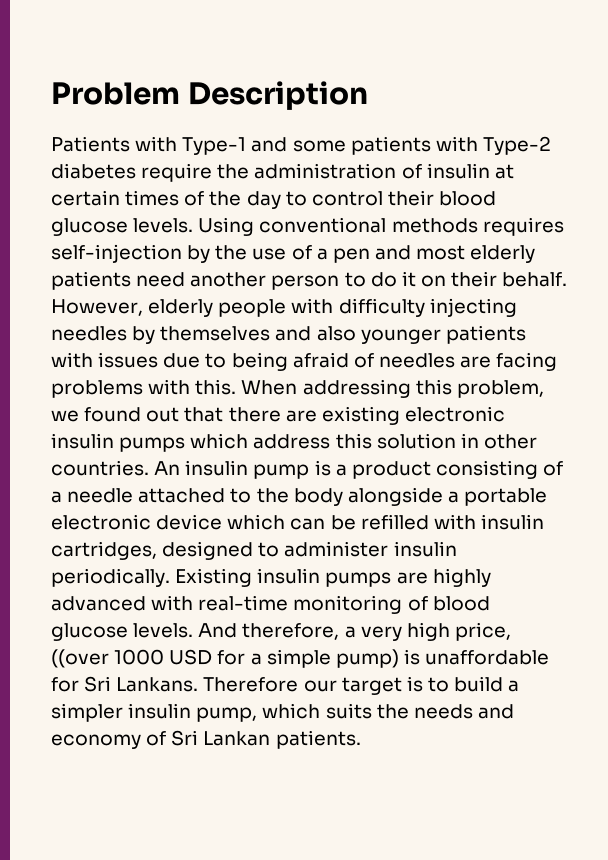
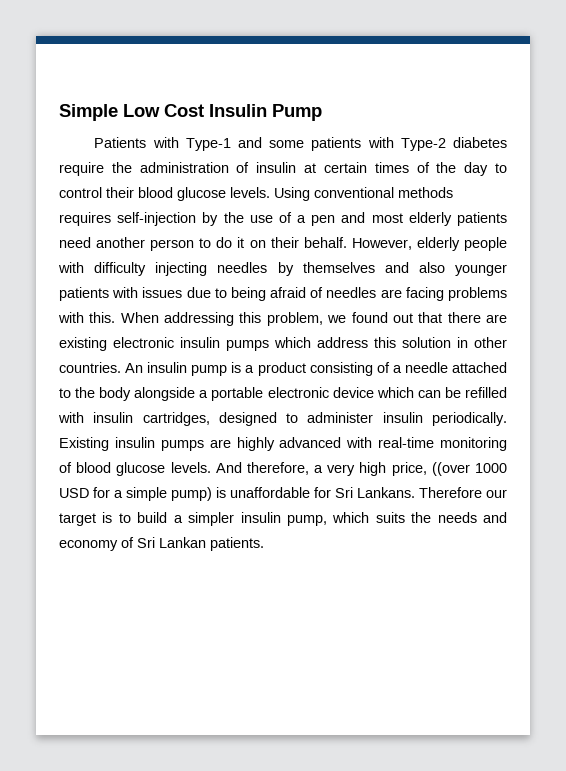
[51,81,368,110] Problem Description -> [59,104,322,121] Simple Low Cost Insulin Pump

